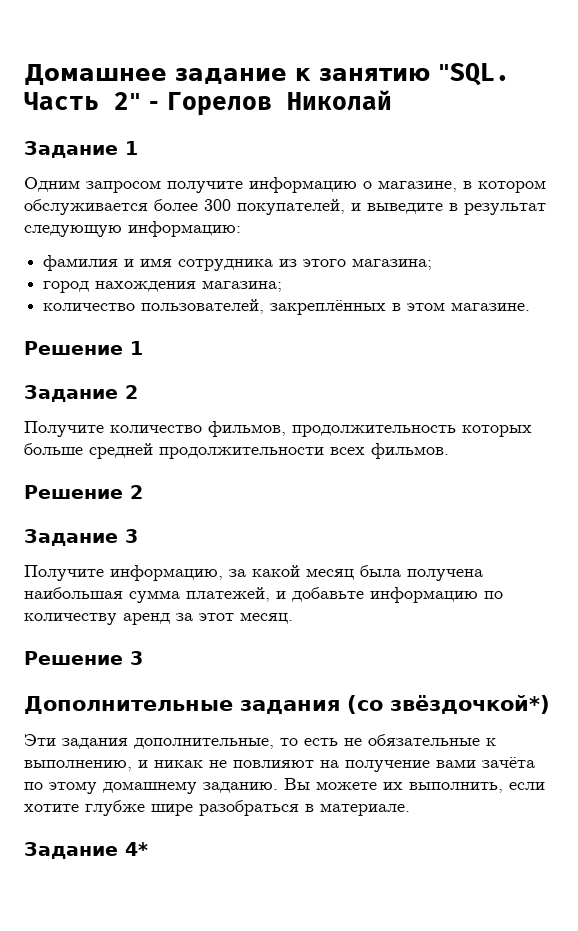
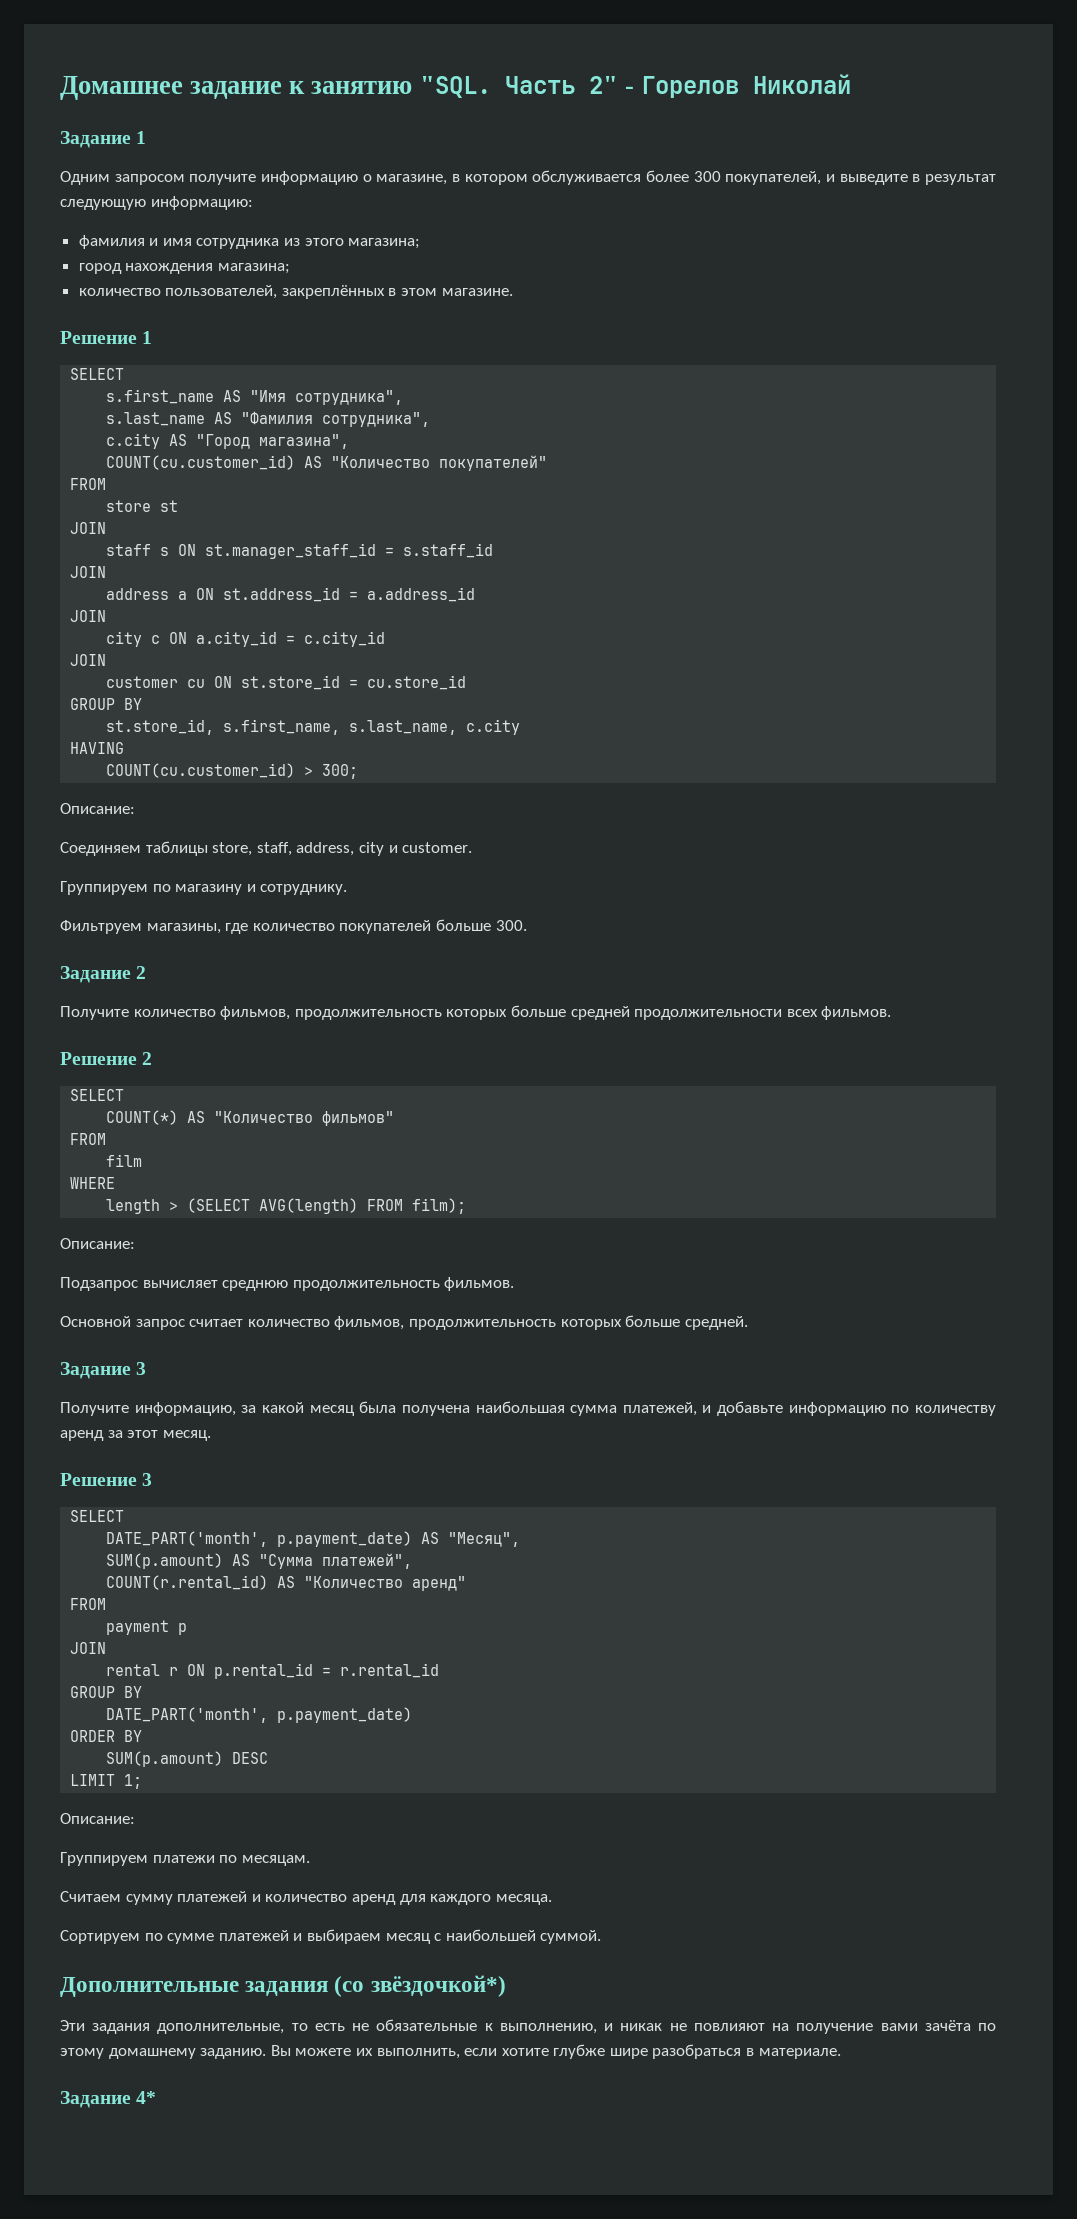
(143, 348) none -> [70,368,125,380] [106,389,404,405] [106,411,431,427] [106,433,350,449] [106,455,548,471] [70,478,107,490] [106,500,179,512] [70,522,107,534] [106,543,494,559] [70,566,107,578] [106,587,476,602] [70,610,107,622] [106,631,386,647] [70,654,107,666] [106,675,467,690] [70,698,143,710] [106,719,521,735] [70,742,125,754] [106,763,359,779] [60,803,135,814] [60,841,473,856] [60,881,348,895] [60,919,527,934] // SELECT // s.first_name AS "Имя сотрудника", // s.last_name AS "Фамилия сотрудника", // c.city AS "Город магазина", // COUNT(cu.customer_id) AS "Количество покупателей" // FROM // store st // JOIN // staff s ON st.manager_staff_id = s.staff_id // JOIN // address a ON st.address_id = a.address_id // JOIN // city c ON a.city_id = c.city_id // JOIN // customer cu ON st.store_id = cu.store_id // GROUP BY // st.store_id, s.first_name, s.last_name, c.city // HAVING // COUNT(cu.customer_id) > 300; // Описание: // Соединяем таблицы store, staff, address, city и customer. // Группируем по магазину и сотруднику. // Фильтруем магазины, где количество покупателей больше 300.
(143, 492) none -> [70,1089,125,1101] [106,1110,395,1126] [70,1133,107,1145] [106,1154,143,1167] [70,1177,116,1189] [106,1198,467,1214] [60,1238,135,1249] [60,1277,515,1291] [60,1315,748,1330] // SELECT // COUNT(*) AS "Количество фильмов" // FROM // film // WHERE // length > (SELECT AVG(length) FROM film); // Описание: // Подзапрос вычисляет среднюю продолжительность фильмов. // Основной запрос считает количество фильмов, продолжительность которых больше средней.
(143, 658) none -> [70,1510,125,1522] [106,1531,521,1547] [106,1553,413,1569] [106,1575,467,1591] [70,1598,107,1610] [106,1620,188,1635] [70,1642,107,1654] [106,1663,440,1679] [70,1686,143,1698] [106,1707,413,1723] [70,1730,143,1742] [106,1751,269,1767] [70,1774,143,1789] [60,1813,135,1824] [60,1852,310,1866] [60,1891,552,1905] [60,1929,602,1944] // SELECT // DATE_PART('month', p.payment_date) AS "Месяц", // SUM(p.amount) AS "Сумма платежей", // COUNT(r.rental_id) AS "Количество аренд" // FROM // payment p // JOIN // rental r ON p.rental_id = r.rental_id // GROUP BY // DATE_PART('month', p.payment_date) // ORDER BY // SUM(p.amount) DESC // LIMIT 1; // Описание: // Группируем платежи по месяцам. // Считаем сумму платежей и количество аренд для каждого месяца. // Сортируем по сумме платежей и выбираем месяц с наибольшей суммой.

